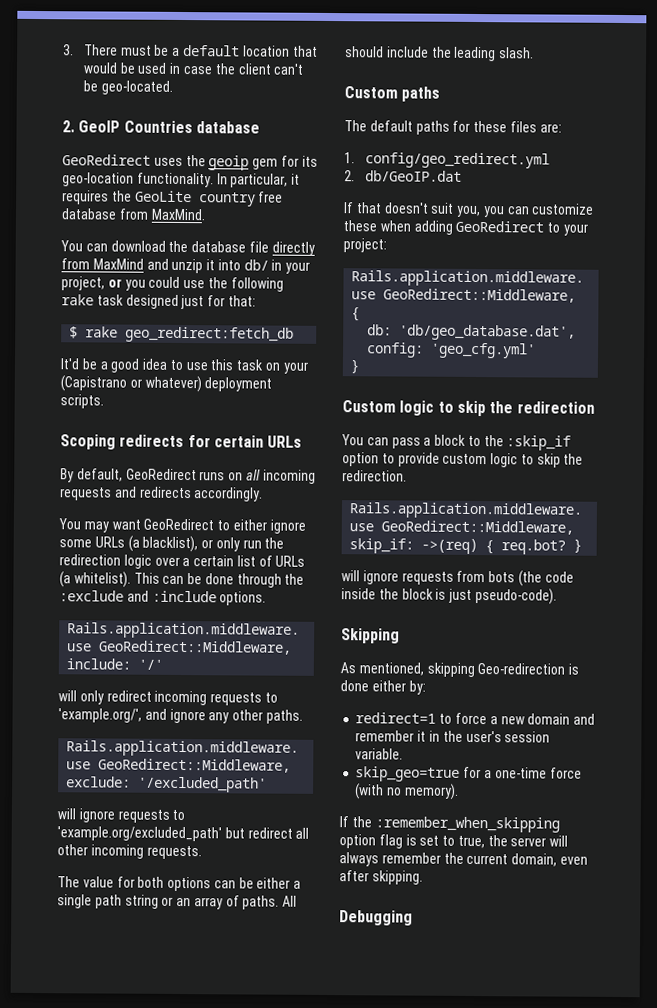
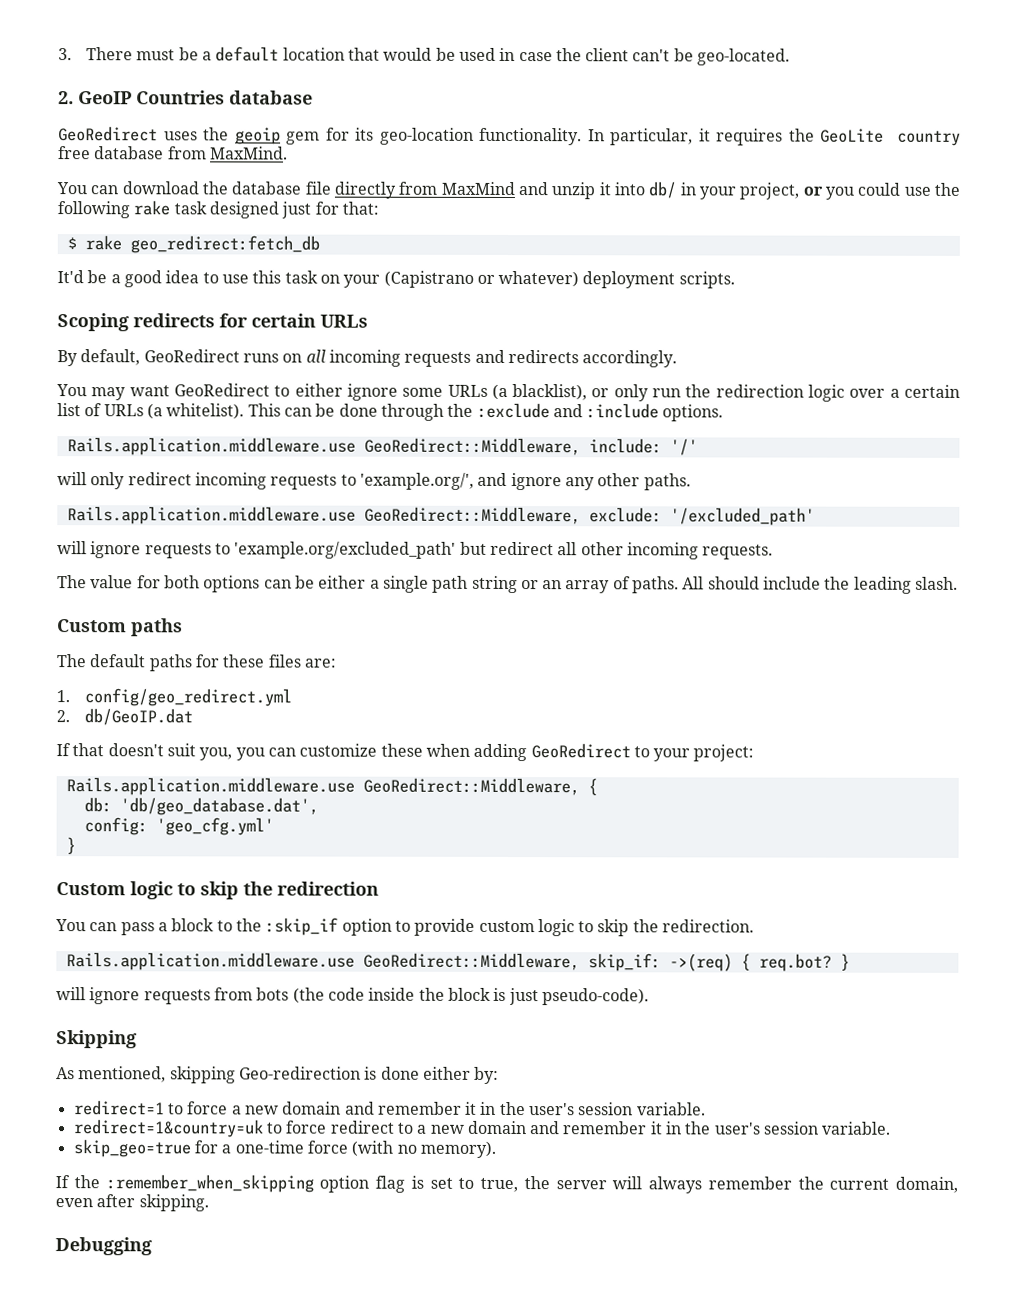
(404, 754) none -> [72,1119,892,1138] // redirect=1&country=uk to force redirect to a new domain and remember it in the user's session variable.

